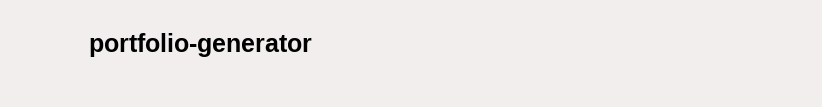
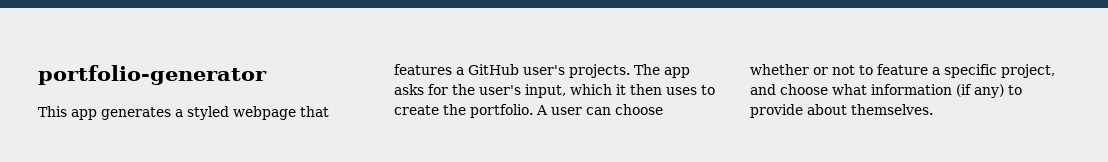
(312, 45) none -> [38,106,329,120] [394,64,690,78] [394,84,715,98] [394,104,663,118] [750,64,1055,78] [750,84,1022,98] [750,104,933,118] // This app generates a styled webpage that features a GitHub user's projects. The app asks for the user's input, which it then uses to create the portfolio. A user can choose whether or not to feature a specific project, and choose what information (if any) to provide about themselves.

